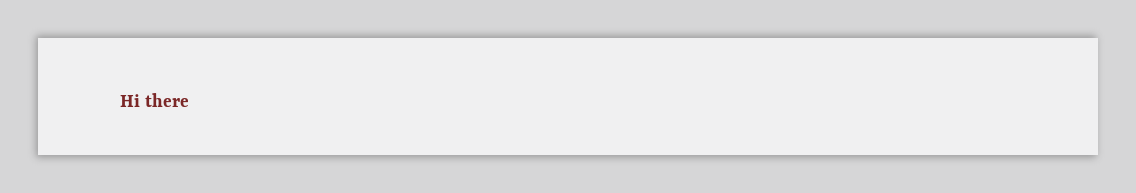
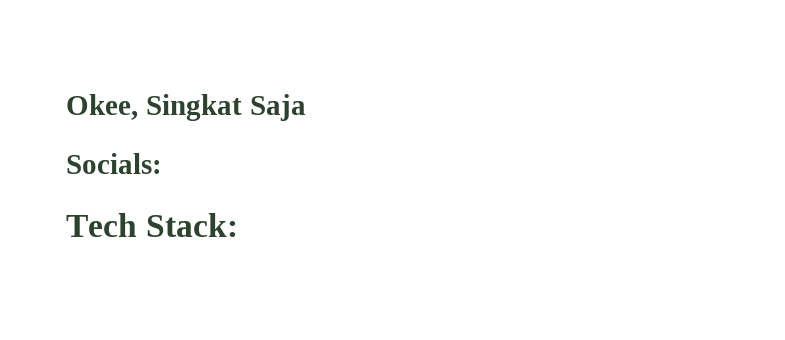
[120,93,190,107] Hi there -> [66,94,306,121] [66,153,162,174] [66,213,239,237] Okee, Singkat Saja // Socials: // Tech Stack:

